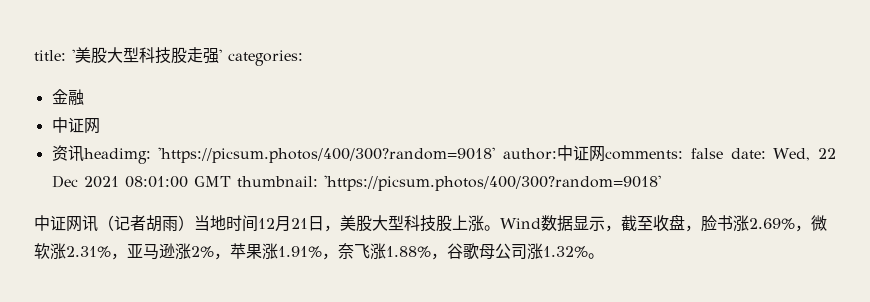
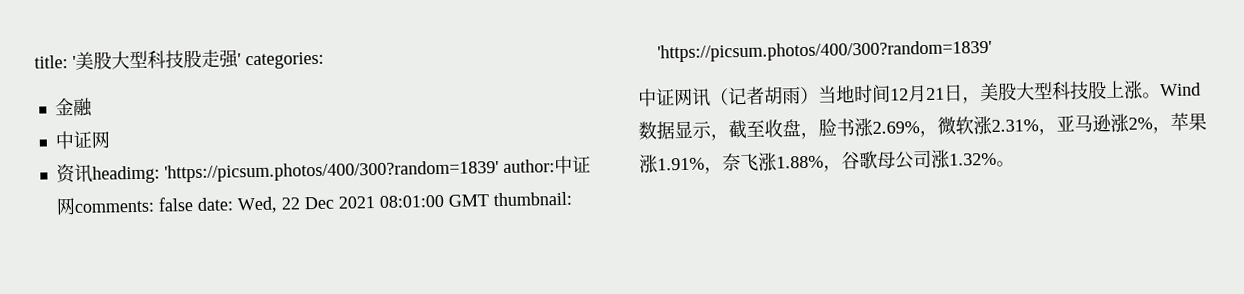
[158,147,496,163] 'https://picsum.photos/400/300?random=9018' -> [163,160,499,183] 'https://picsum.photos/400/300?random=1839'
[323,175,661,191] 'https://picsum.photos/400/300?random=9018' -> [656,39,992,63] 'https://picsum.photos/400/300?random=1839'

